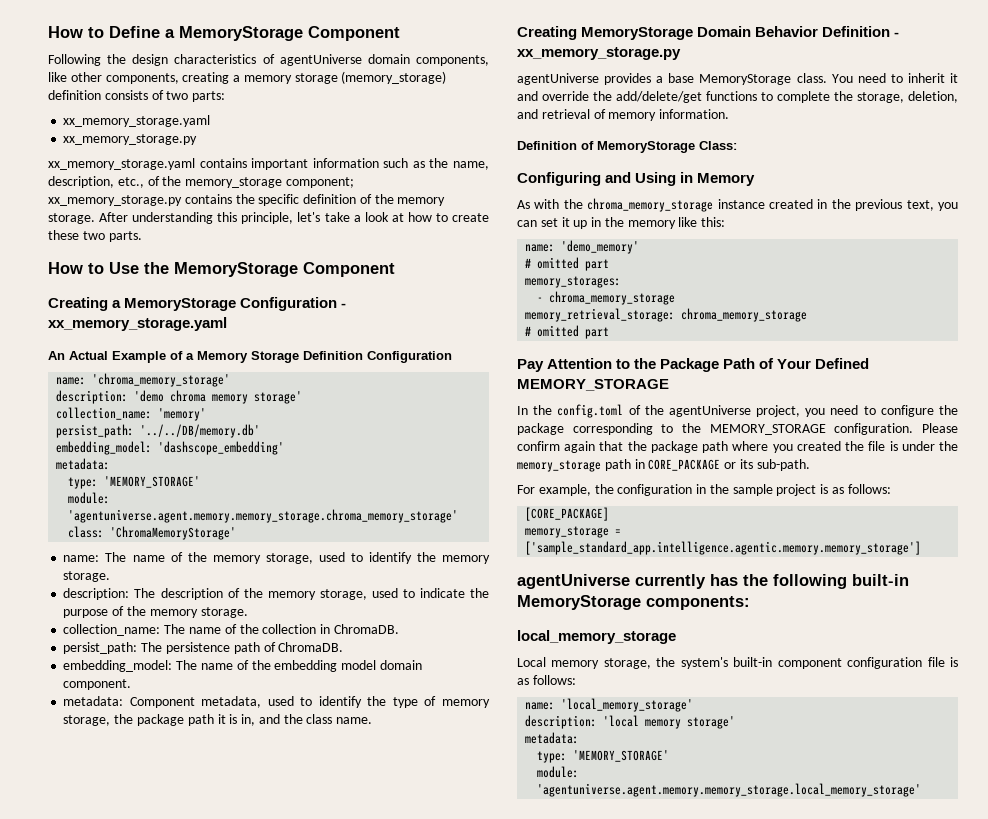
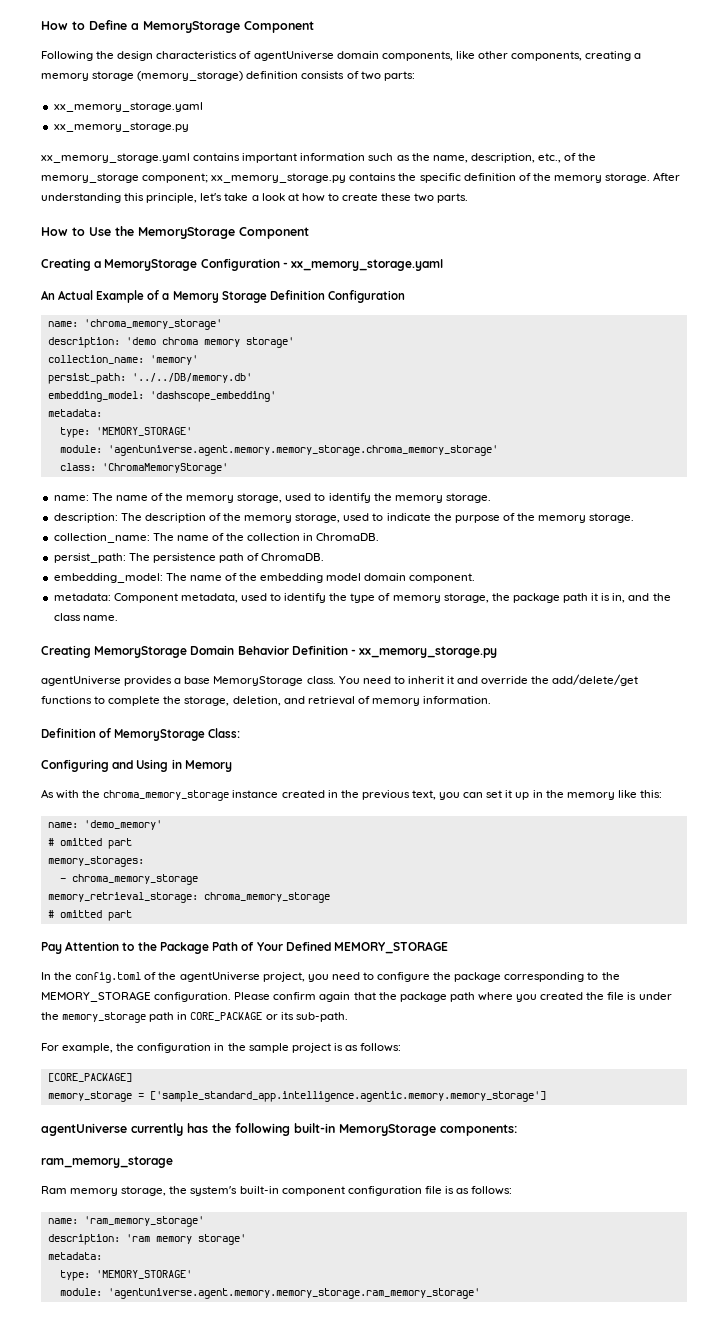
[517,630,676,644] [517,657,546,667] local_memory_storage // Local -> [41,1156,173,1168] [41,1186,67,1194] ram_memory_storage // Ram
[561,698,694,712] [525,715,640,729] 'local_memory_storage' // description: 'local -> [83,1216,204,1227] [47,1234,150,1245] 'ram_memory_storage' // description: 'ram
[537,783,922,797] 'agentuniverse.agent.memory.memory_storage.local_memory_storage' -> [107,1288,480,1299] 'agentuniverse.agent.memory.memory_storage.ram_memory_storage'

